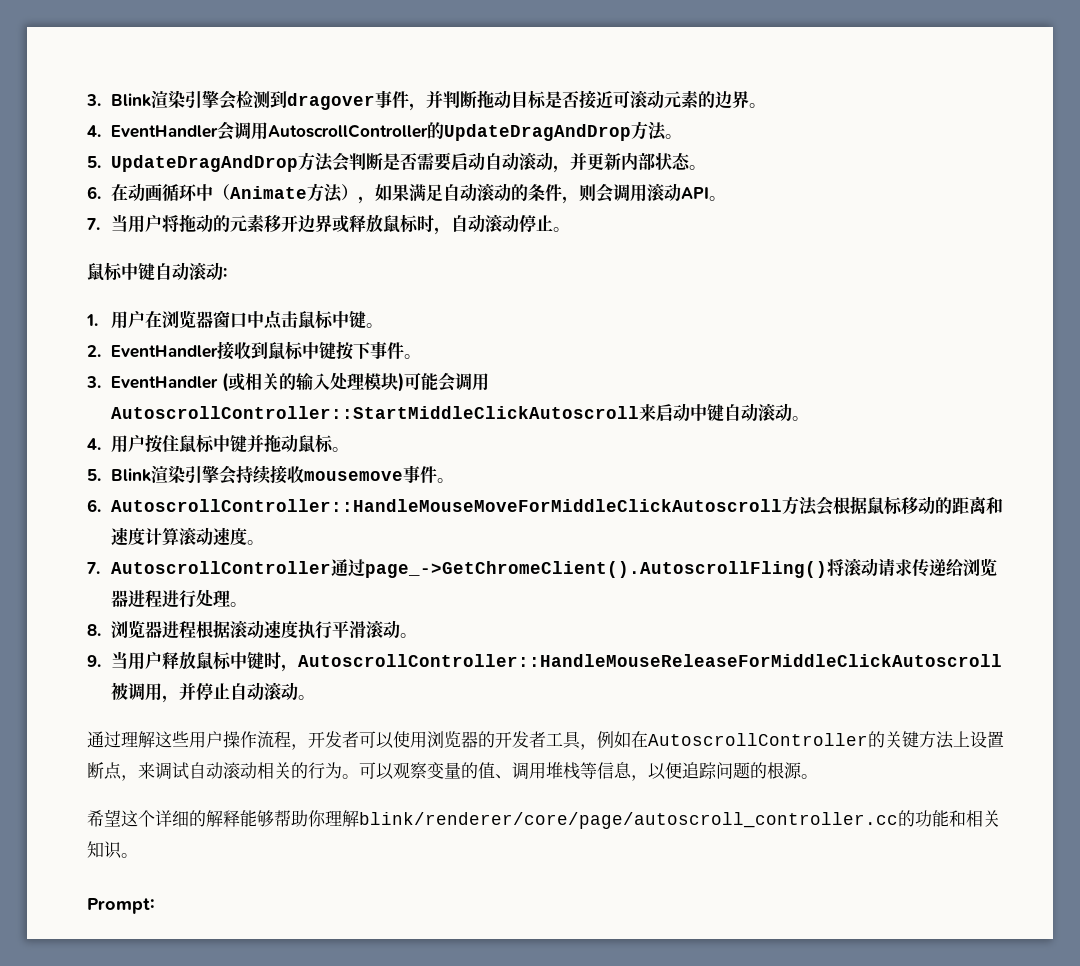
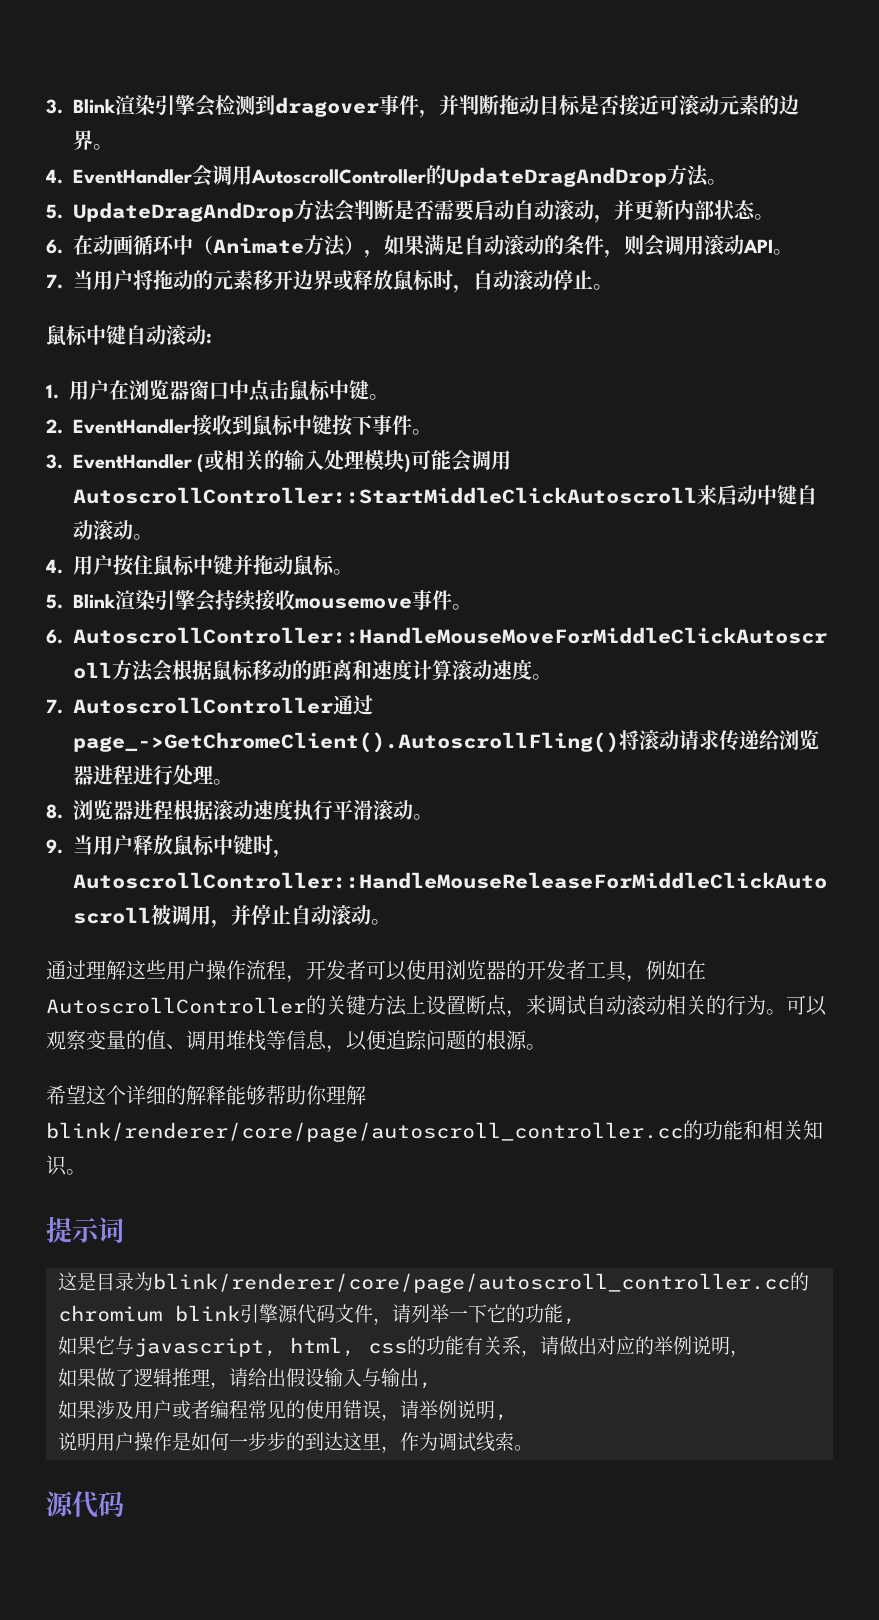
[87,898,155,914] Prompt: -> [46,1216,124,1243] [58,1272,809,1293] [58,1304,576,1325] [58,1336,749,1357] [58,1368,432,1389] [58,1400,508,1421] [58,1432,533,1453] [46,1491,124,1518] 提示词 // 这是目录为blink/renderer/core/page/autoscroll_controller.cc的chromium blink引擎源代码文件，请列举一下它的功能, // 如果它与javascript, html, css的功能有关系，请做出对应的举例说明， // 如果做了逻辑推理，请给出假设输入与输出, // 如果涉及用户或者编程常见的使用错误，请举例说明, // 说明用户操作是如何一步步的到达这里，作为调试线索。 // 源代码

